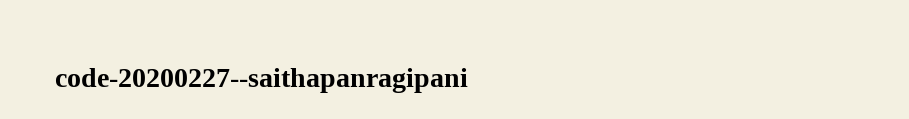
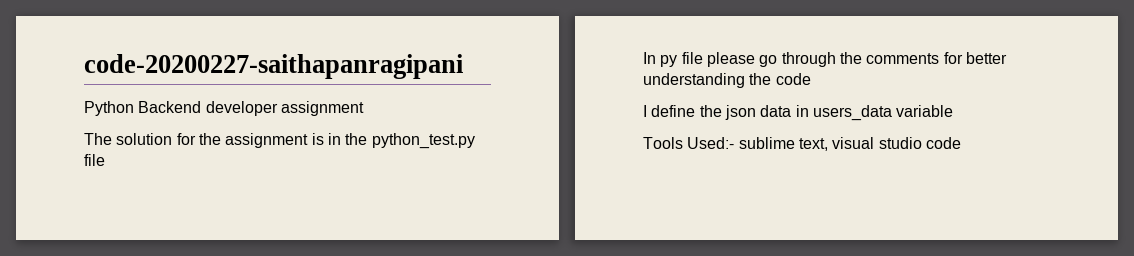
[55,68,468,93] code-20200227--saithapanragipani -> [84,54,463,79] [84,101,364,116] [84,133,475,149] [84,154,105,166] [643,52,1007,67] [643,73,811,88] [643,105,954,121] [643,137,961,151] code-20200227-saithapanragipani // Python Backend developer assignment // The solution for the assignment is in the python_test.py file // In py file please go through the comments for better understanding the code // I define the json data in users_data variable // Tools Used:- sublime text, visual studio code

